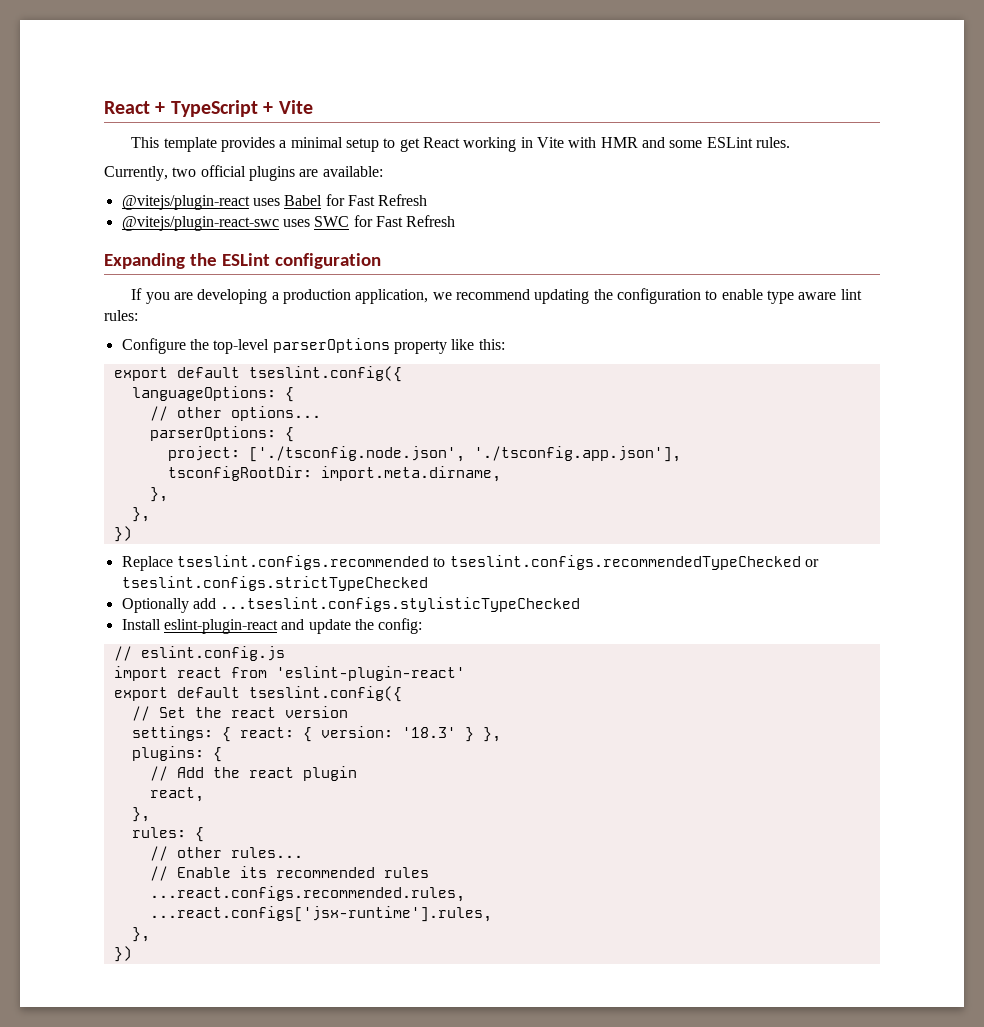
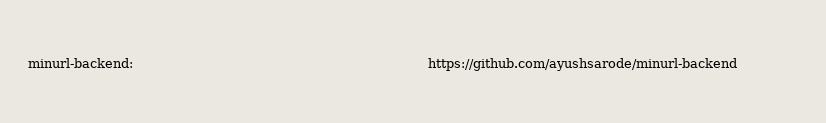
[104,100,313,117] [131,137,790,152] [104,165,383,181] [121,194,428,210] [121,215,456,231] [104,253,381,269] [131,288,862,304] [104,310,138,321] [121,338,505,354] [113,366,402,382] [131,386,294,402] [149,406,321,421] [149,426,294,442] [167,446,681,462] [167,466,501,482] [149,487,168,502] [131,507,150,522] [113,526,132,542] [121,555,819,571] [121,576,428,591] [121,597,581,613] [121,618,423,634] [113,646,285,661] [113,666,465,681] [113,686,402,702] [131,706,348,721] [131,726,501,742] [131,746,222,762] [149,766,357,781] [149,787,204,802] [131,807,150,822] [131,827,204,842] [149,846,303,861] [149,866,429,881] [149,886,465,902] [149,906,492,922] [131,927,150,942] [113,946,132,962] React + TypeScript + Vite // This template provides a minimal setup to get React working in Vite with HMR and some ESLint rules. // Currently, two official plugins are available: // @vitejs/plugin-react uses Babel for Fast Refresh // @vitejs/plugin-react-swc uses SWC for Fast Refresh // Expanding the ESLint configuration // If you are developing a production application, we recommend updating the configuration to enable type aware lint rules: // Configure the top-level parserOptions property like this: // export default tseslint.config({ // languageOptions: { // // other options... // parserOptions: { // project: ['./tsconfig.node.json', './tsconfig.app.json'], // tsconfigRootDir: import.meta.dirname, // }, // }, // }) // Replace tseslint.configs.recommended to tseslint.configs.recommendedTypeChecked or tseslint.configs.strictTypeChecked // Optionally add ...tseslint.configs.stylisticTypeChecked // Install eslint-plugin-react and update the config: // // eslint.config.js // import react from 'eslint-plugin-react' // export default tseslint.config({ // // Set the react version // settings: { react: { version: '18.3' } }, // plugins: { // // Add the react plugin // react, // }, // rules: { // // other rules... // // Enable its recommended rules // ...react.configs.recommended.rules, // ...react.configs['jsx-runtime'].rules, // }, // }) -> [28,58,737,71] minurl-backend: https://github.com/ayushsarode/minurl-backend

